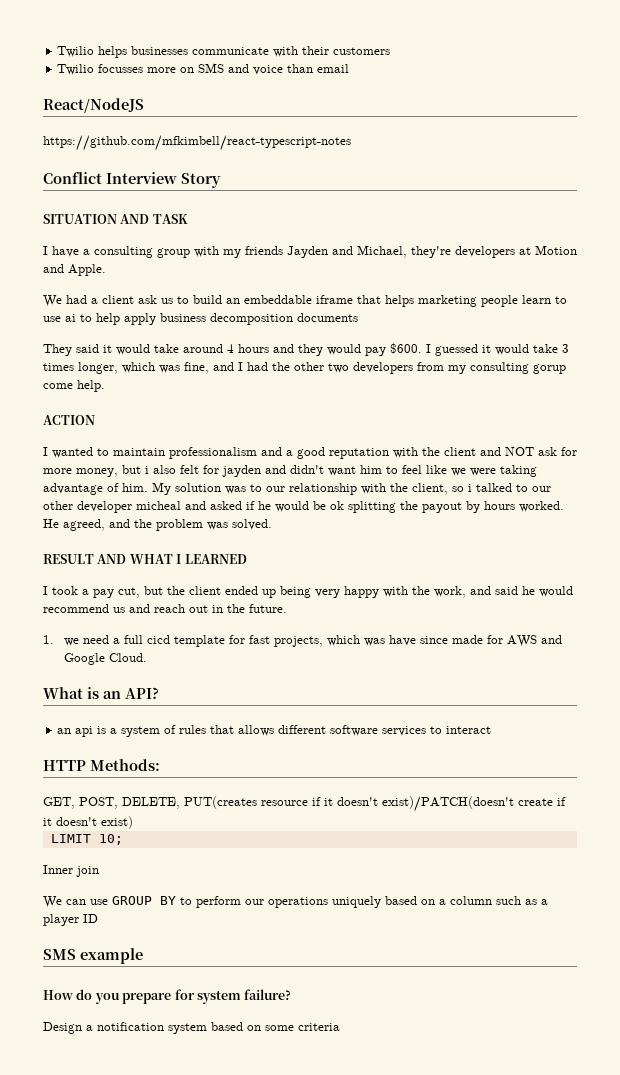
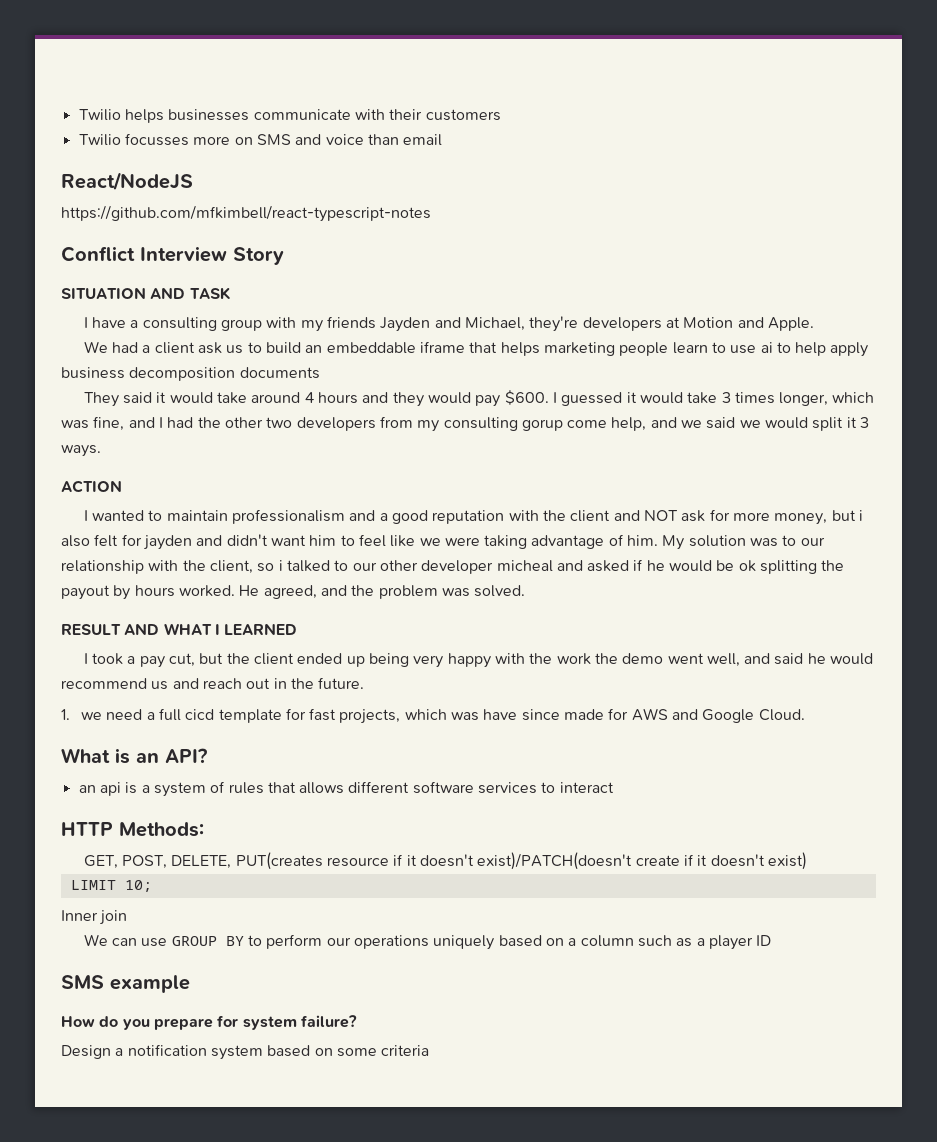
[77,380,105,392] help. -> [611,417,870,431] [61,445,101,457] help, and we said we would split it 3 ways.
[434,586,466,598] work, -> [556,653,740,667] work the demo went well,

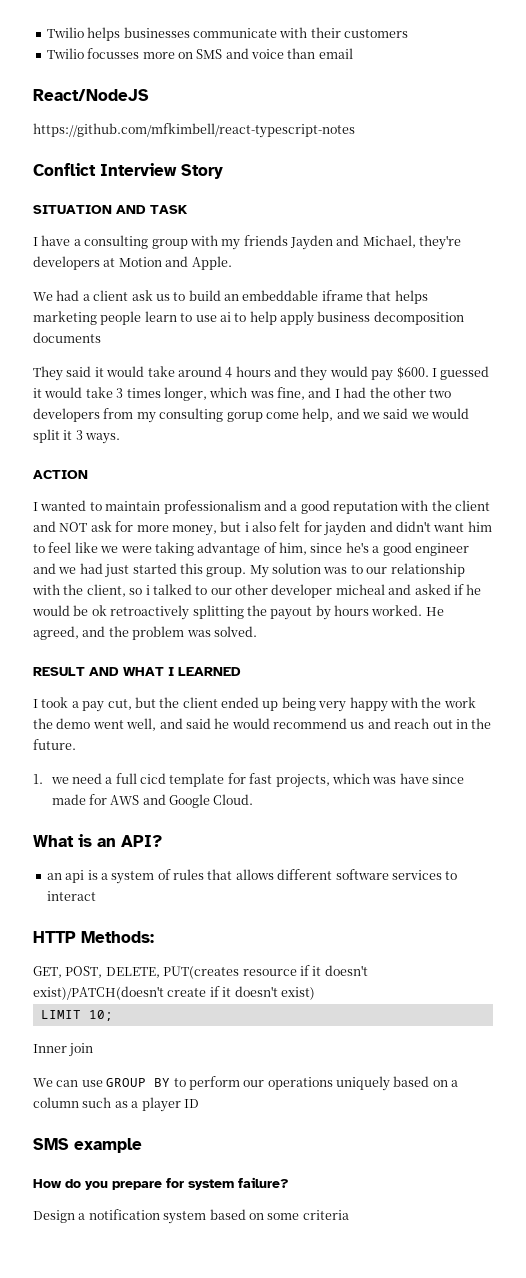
[627,535,659,546] him. -> [279,542,469,556] [33,563,247,578] him, since he's a good engineer and we had just started this group.
(756, 566) none -> [110,605,190,620] retroactively

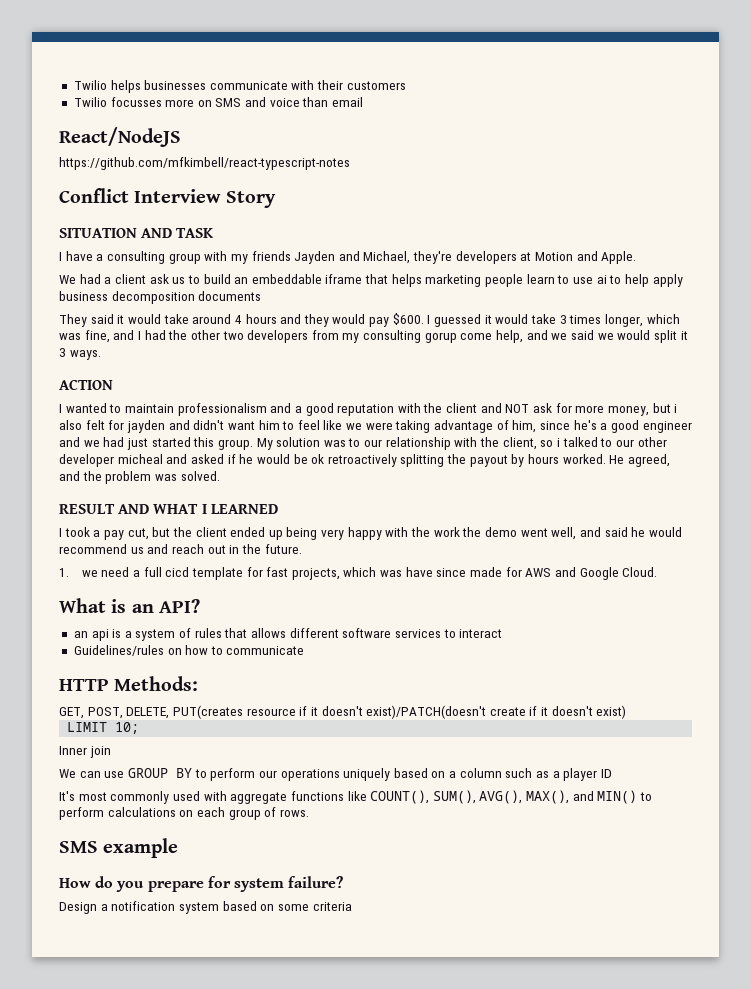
(96, 896) none -> [73,645,305,656] // Guidelines/rules on how to communicate
(199, 1103) none -> [59,790,653,804] [59,807,309,820] // It's most commonly used with aggregate functions like COUNT(), SUM(), AVG(), MAX(), and MIN() to perform calculations on each group of rows.

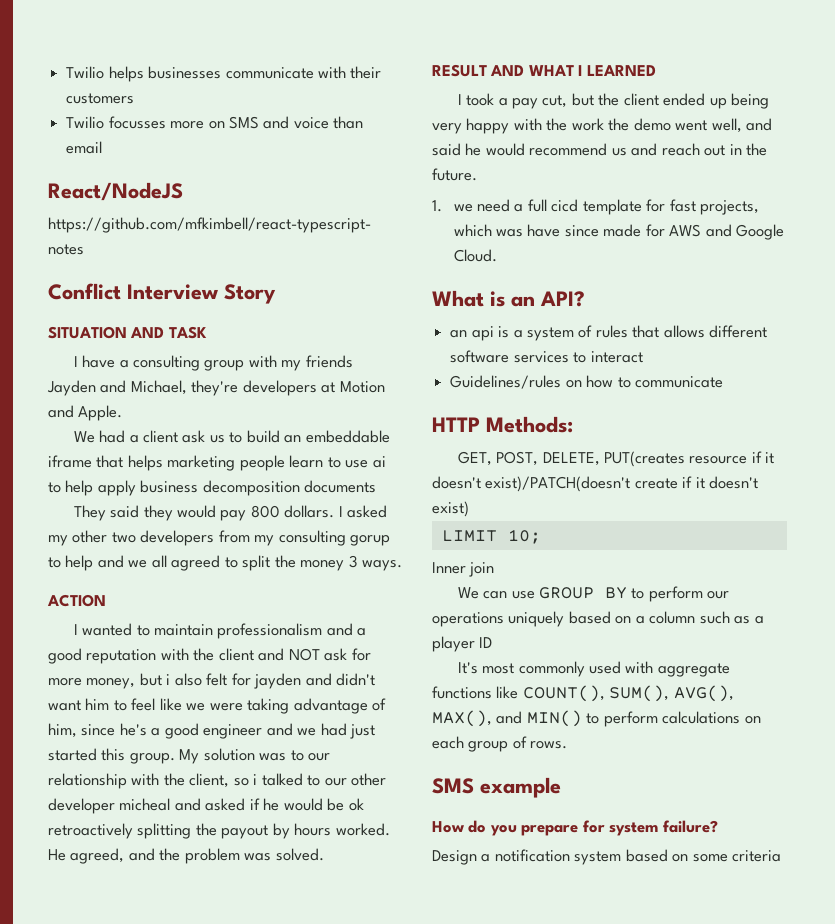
[117,313,680,327] [59,330,188,343] it would take around 4 hours and they would pay $600. I guessed it would take 3 times longer, which was fine, and I had the -> [143,505,388,521] [48,535,68,546] they would pay 800 dollars. I asked my
[460,330,688,343] come help, and we said we would split it -> [48,555,345,571] to help and we all agreed to split the money

